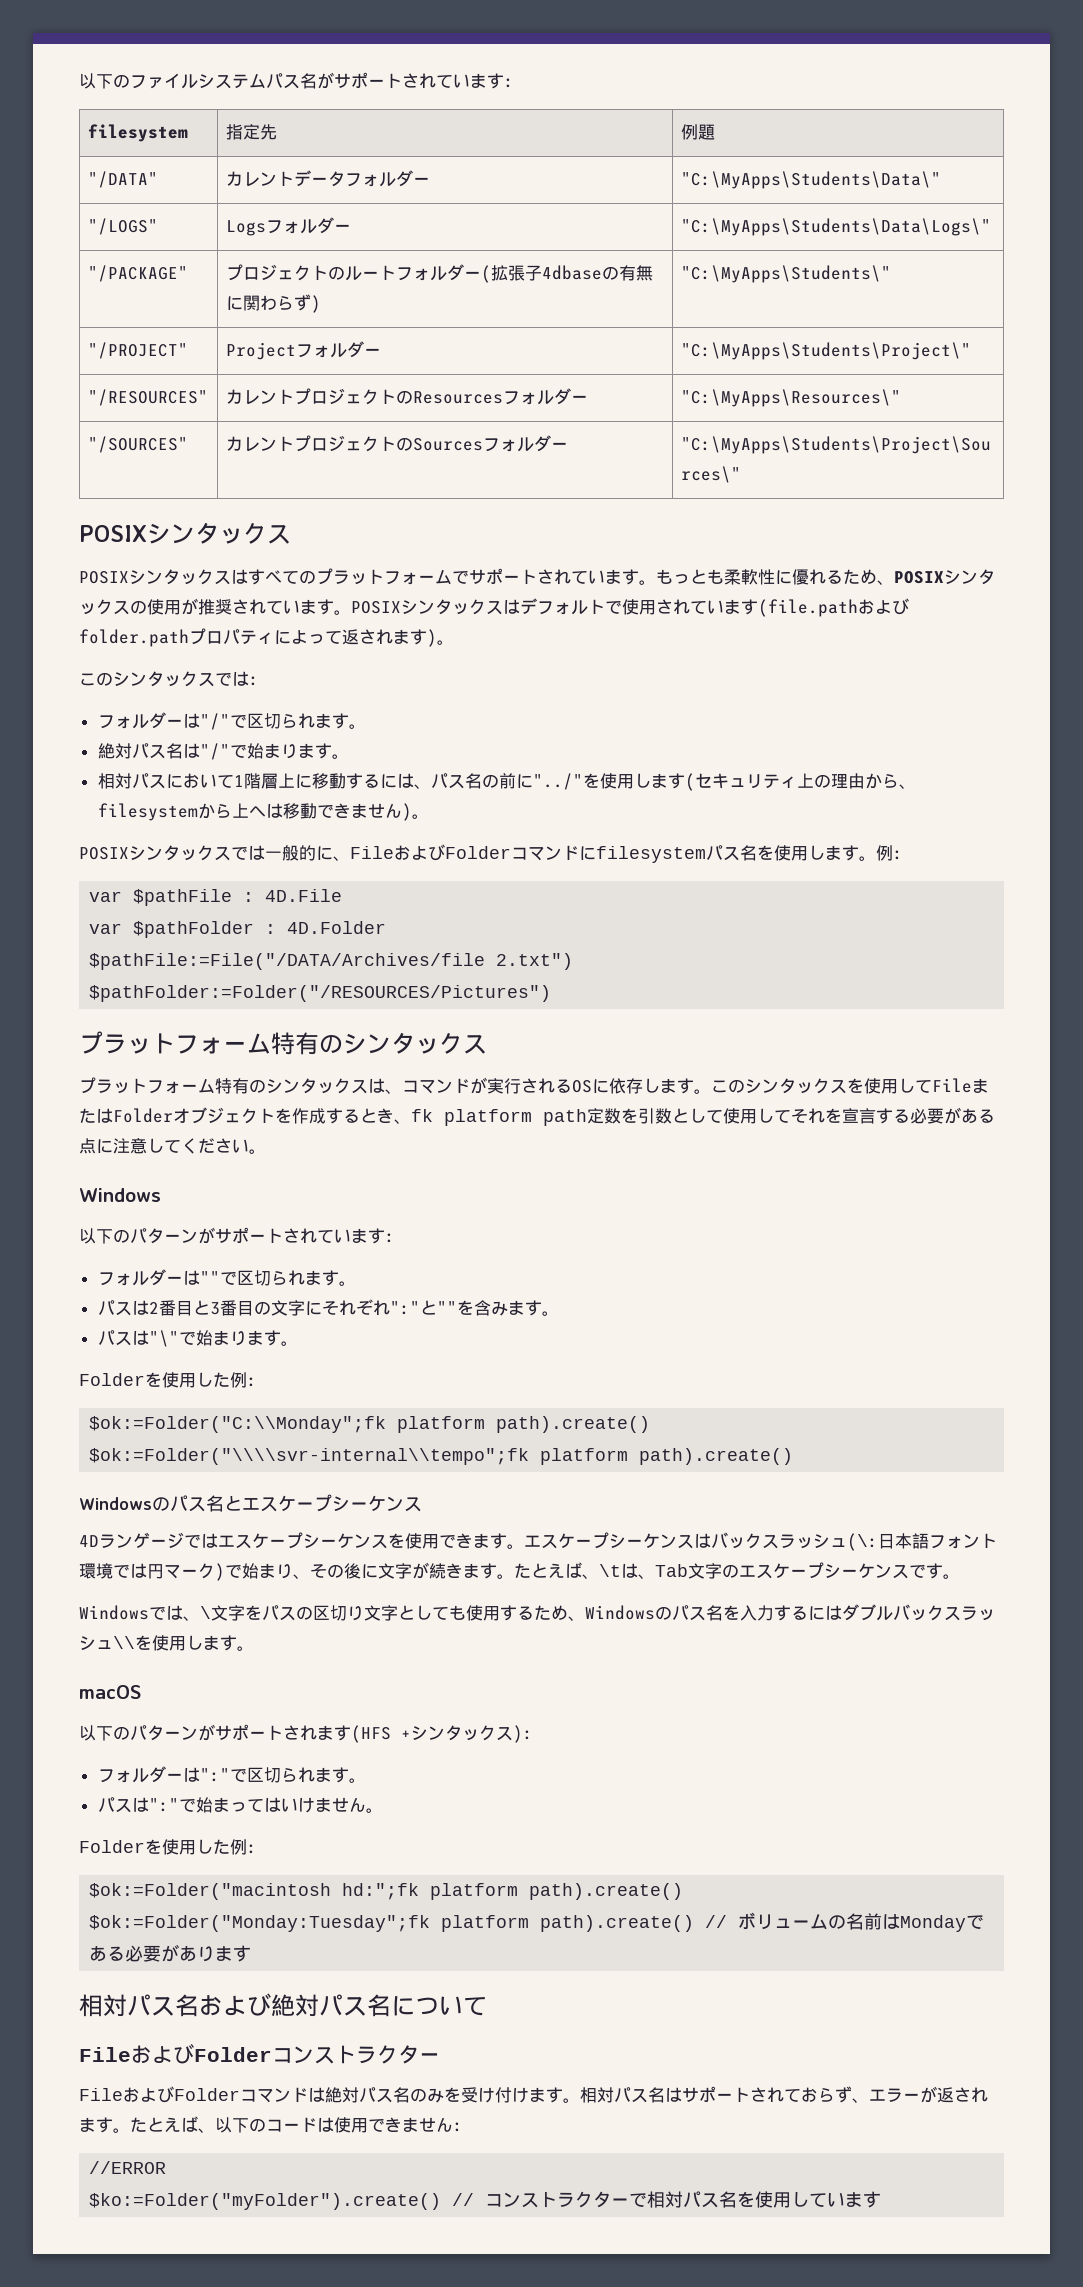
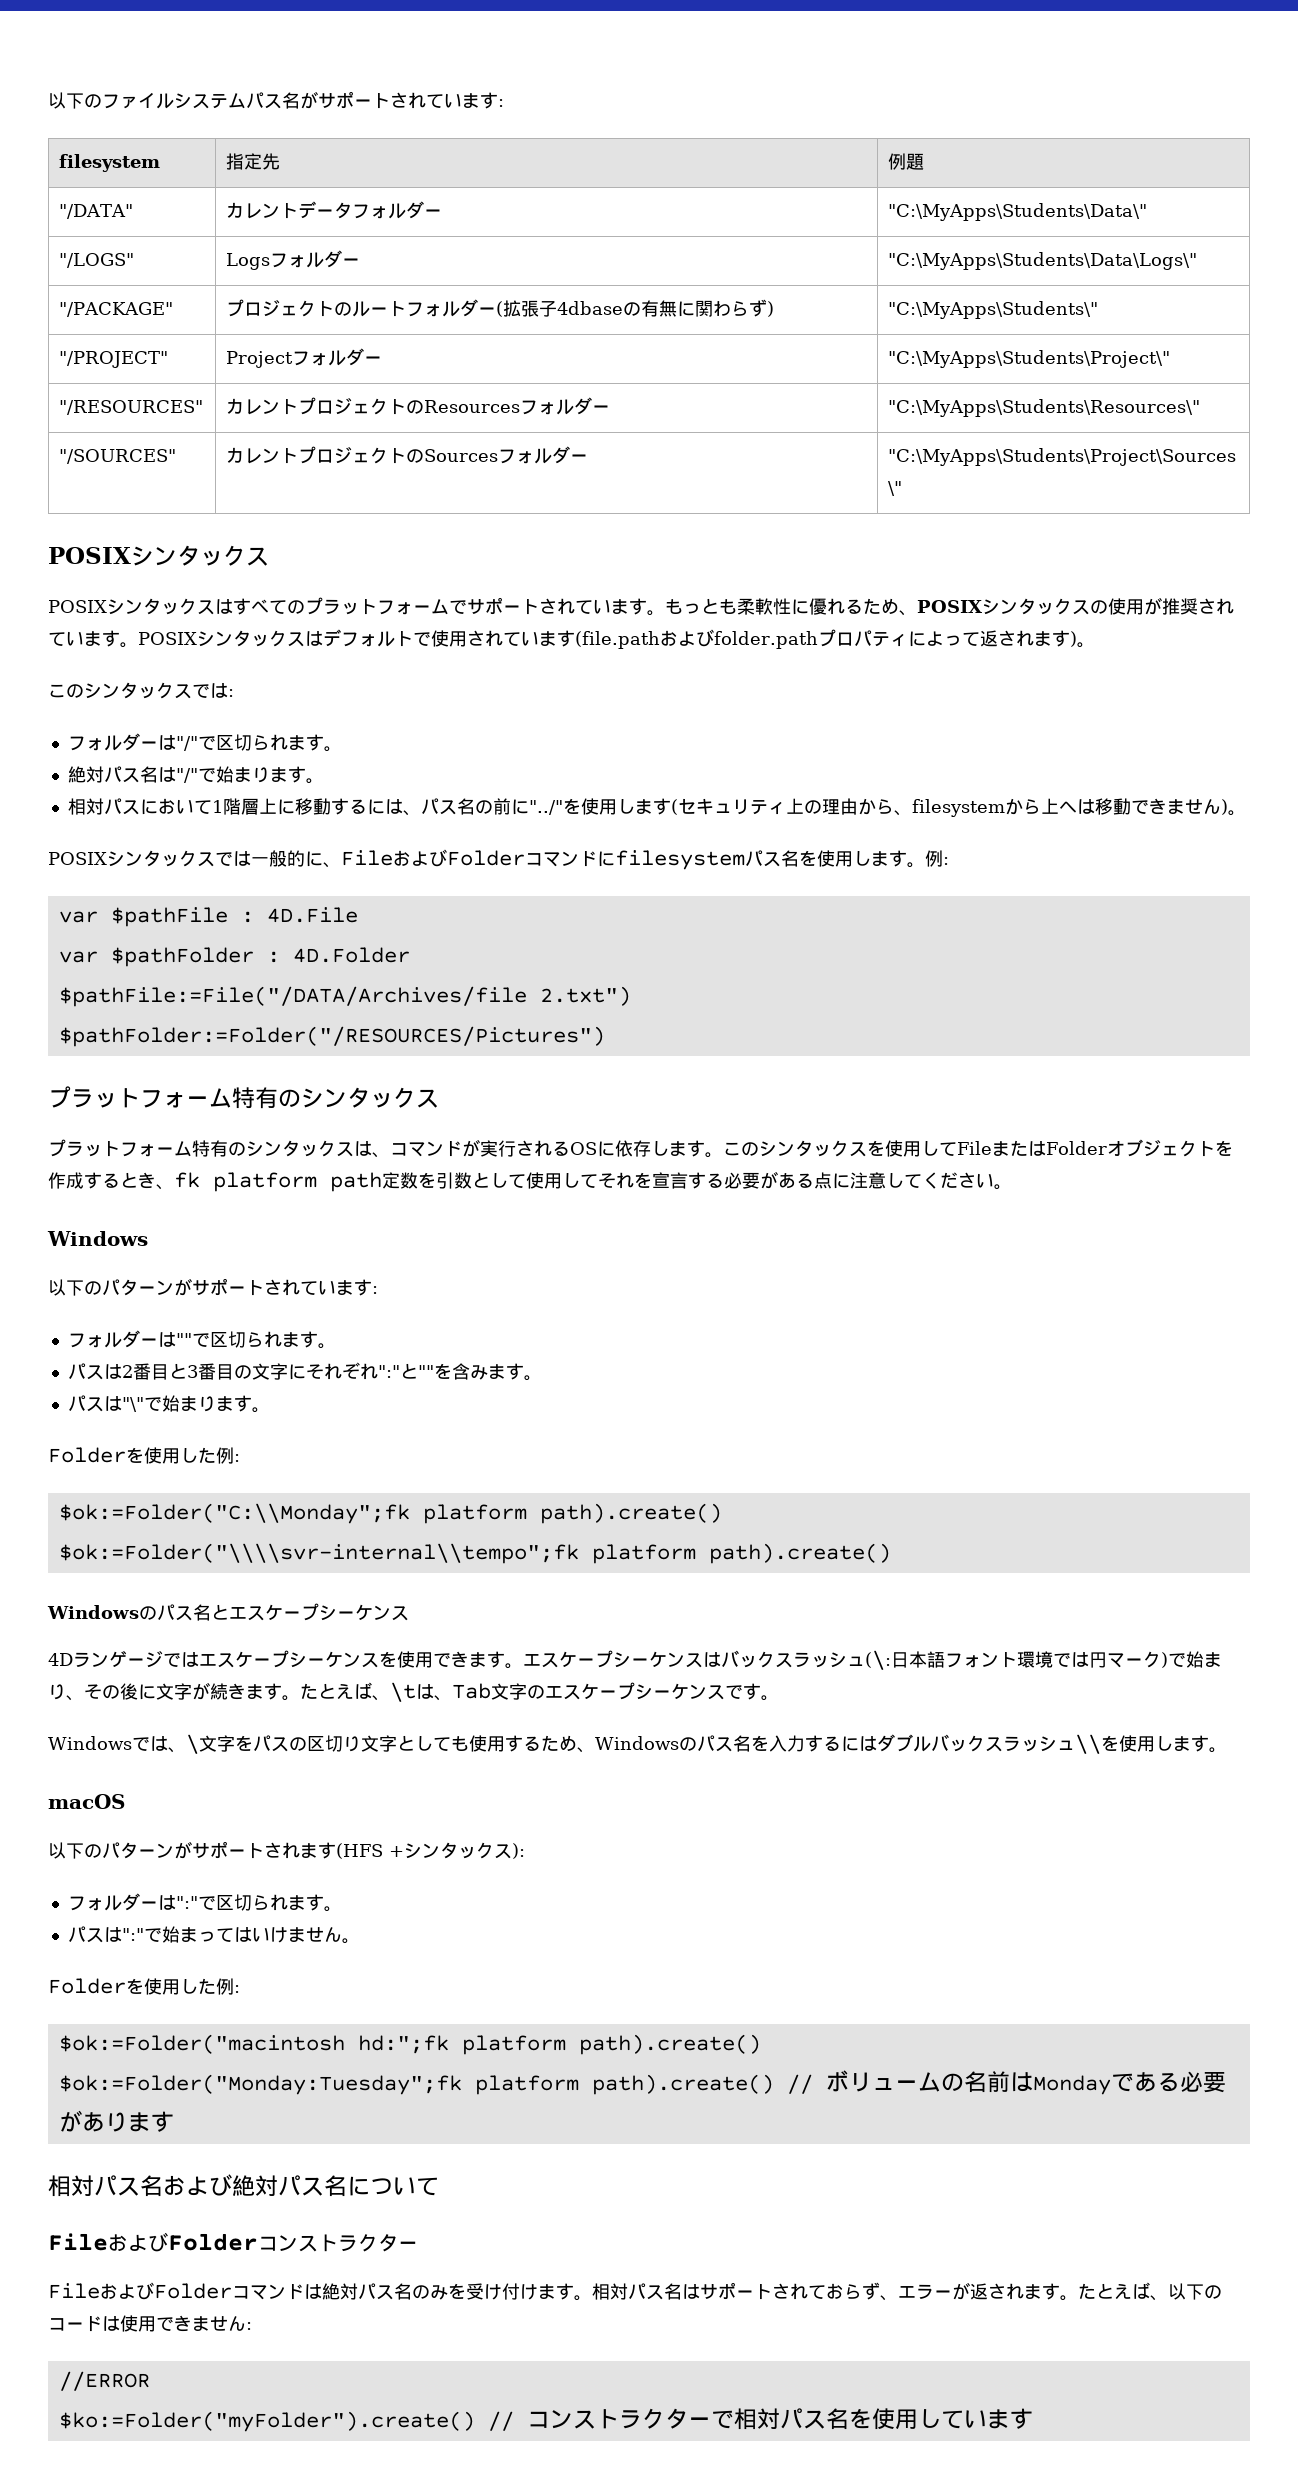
[680,389,901,407] "C:\MyApps\Resources\" -> [888,399,1201,417] "C:\MyApps\Students\Resources\"

